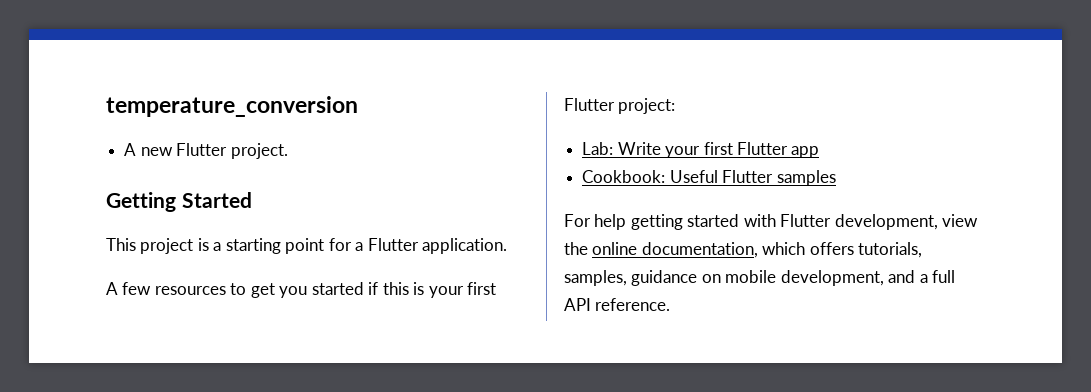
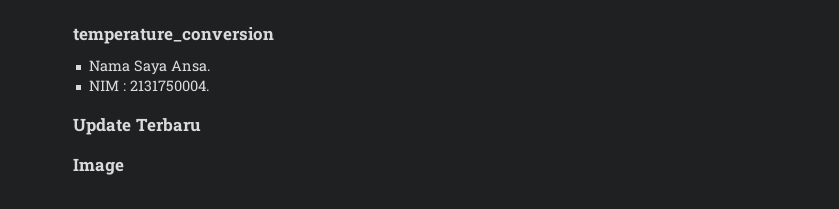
[124,143,288,159] [106,192,252,212] [106,238,508,254] [106,282,497,298] [564,98,676,114] [582,142,820,158] [582,170,836,186] [564,214,979,230] [564,242,923,258] [564,270,956,286] [564,298,671,311] A new Flutter project. // Getting Started // This project is a starting point for a Flutter application. // A few resources to get you started if this is your first Flutter project: // Lab: Write your first Flutter app // Cookbook: Useful Flutter samples // For help getting started with Flutter development, view the online documentation, which offers tutorials, samples, guidance on mobile development, and a full API reference. -> [88,60,210,75] [88,80,209,92] [73,118,201,135] [73,158,124,175] Nama Saya Ansa. // NIM : 2131750004. // Update Terbaru // Image

